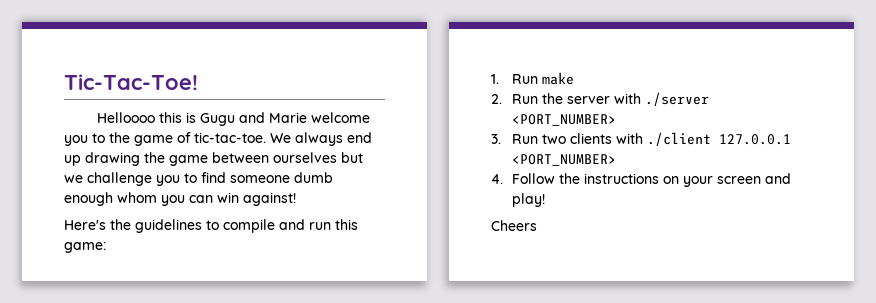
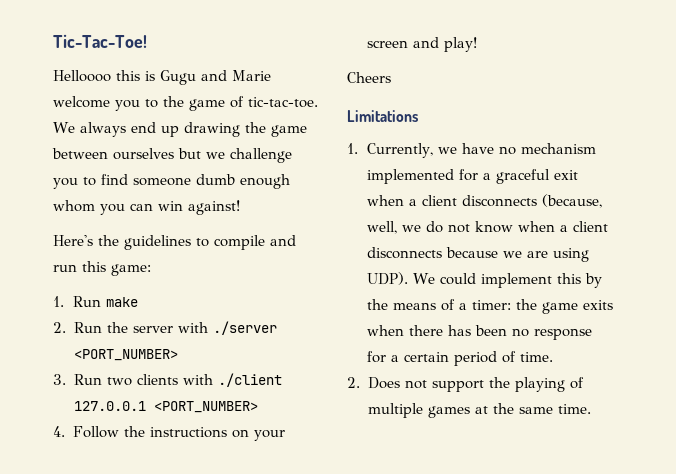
(537, 225) none -> [347,110,418,122] [347,143,596,158] [366,169,578,184] [366,194,602,208] [366,221,608,234] [366,247,589,262] [366,272,602,288] [366,299,613,314] [366,325,592,340] [366,351,553,366] [347,377,584,392] [367,403,591,418] // Limitations // 1. Currently, we have no mechanism implemented for a graceful exit when a client disconnects (because, well, we do not know when a client disconnects because we are using UDP). We could implement this by the means of a timer: the game exits when there has been no response for a certain period of time. // 2. Does not support the playing of multiple games at the same time.

